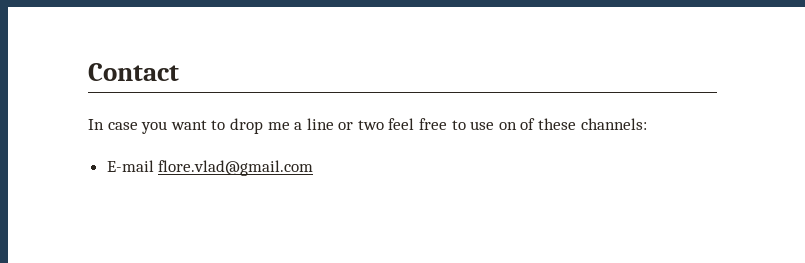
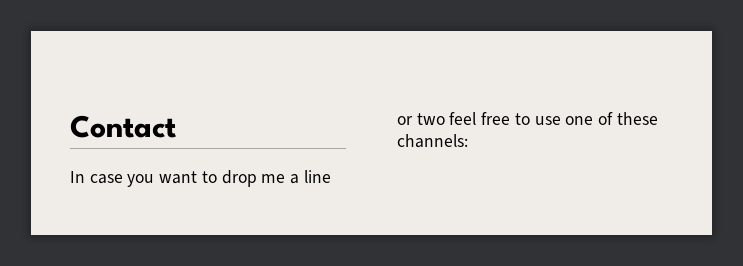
[498,122,517,130] on -> [565,116,594,125] one
[106,160,314,176] // E-mail flore.vlad@gmail.com -> (468, 141) none

